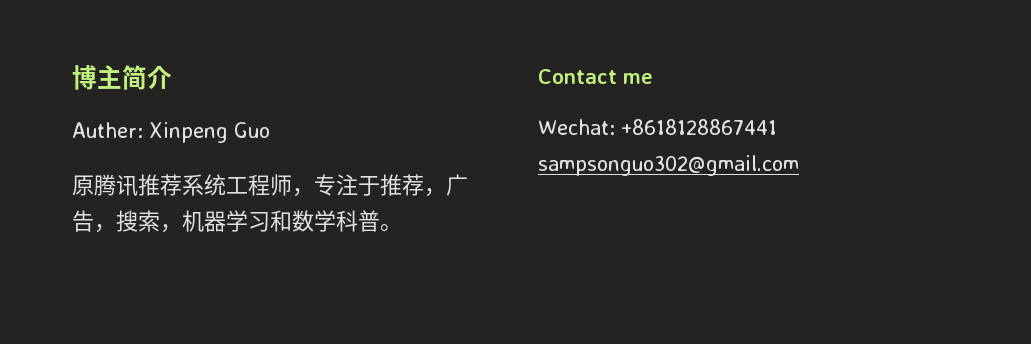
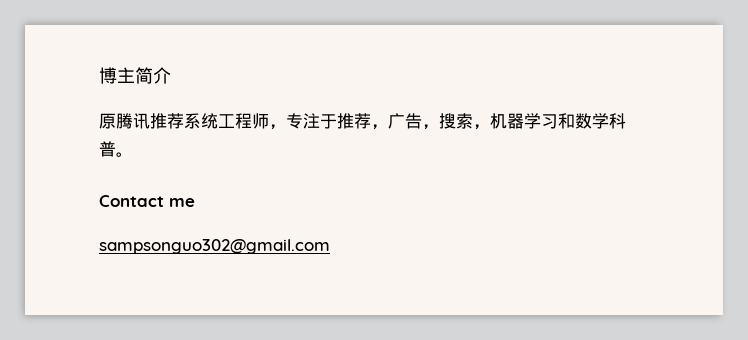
[72,122,270,143] // Auther: Xinpeng Guo -> (171, 75) none
[538,119,777,135] Wechat: +8618128867441 -> (195, 202) none

